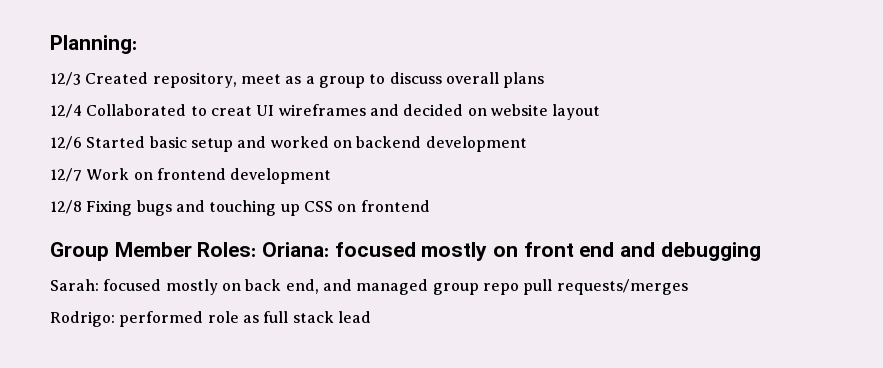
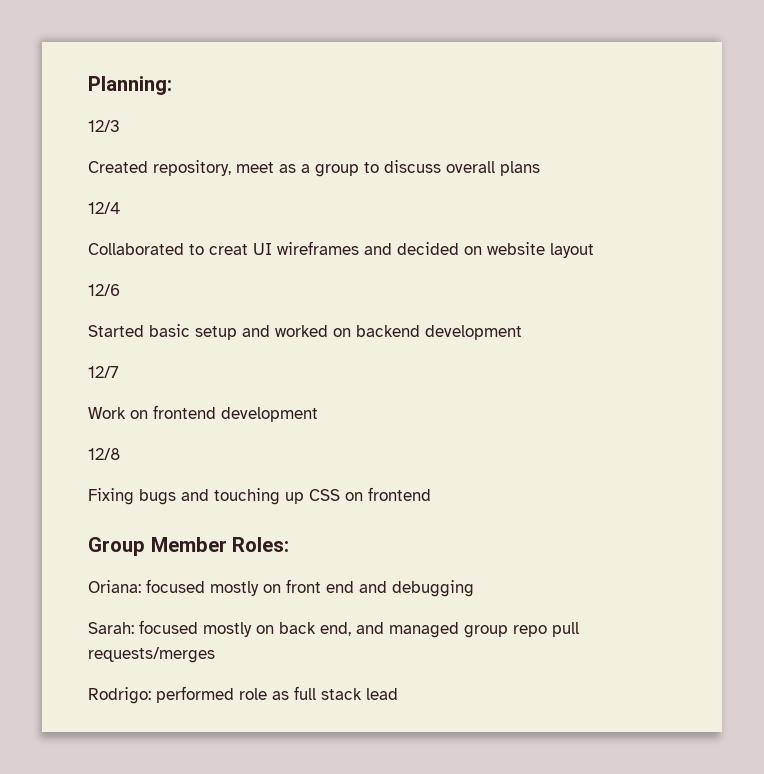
(81, 79) none -> (120, 126) //
(82, 111) none -> (120, 208) //
(82, 143) none -> (120, 290) //
(82, 175) none -> (119, 372) //
(82, 207) none -> (120, 454) //
(257, 249) none -> (290, 544) //

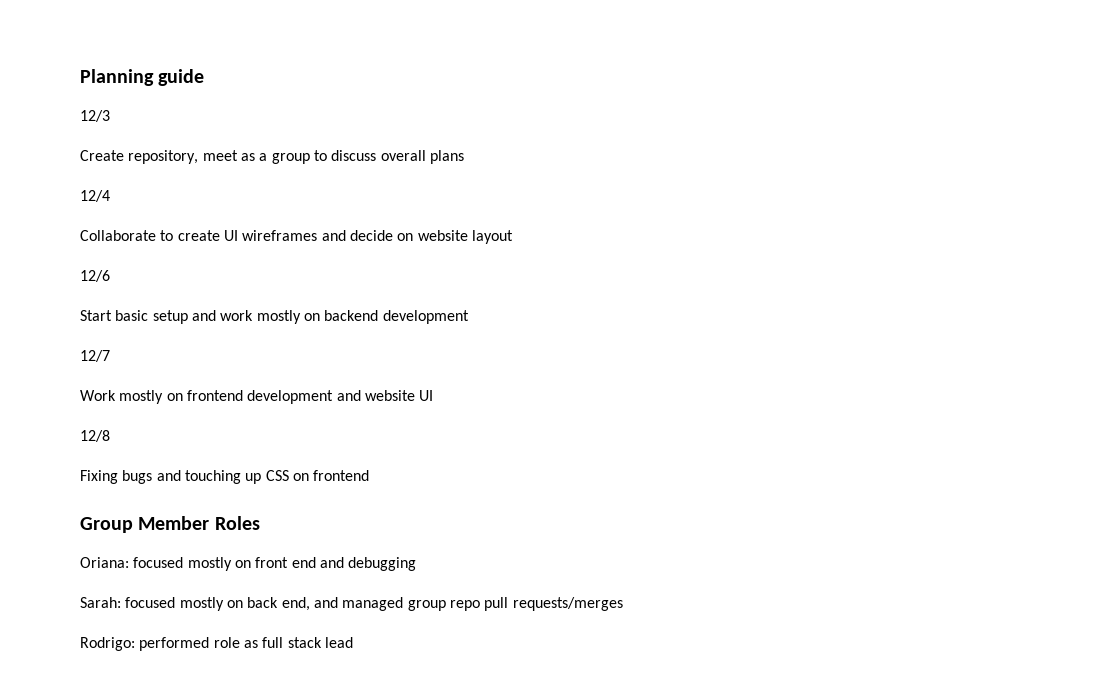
[88,76,172,95] Planning: -> [80,69,205,86] Planning guide
[88,161,148,173] Created -> [80,150,124,161] Create
[88,243,248,255] Collaborated to creat -> [80,230,220,241] Collaborate to create
[397,242,459,255] decided -> [349,230,393,241] decide
[88,325,144,337] Started -> [80,310,112,321] Start
[275,325,328,337] worked -> [220,310,301,324] work mostly
(126, 413) none -> [119,390,164,404] mostly
(318, 414) none -> [336,390,434,401] and website UI
[232,537,290,552] Roles: -> [214,516,260,530] Roles

